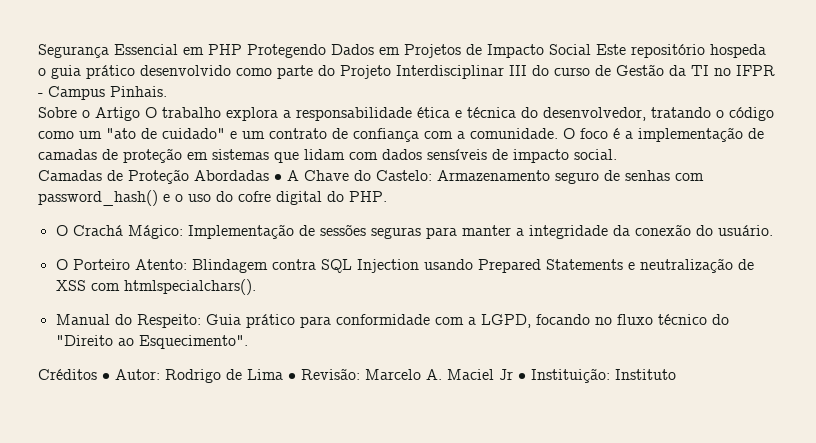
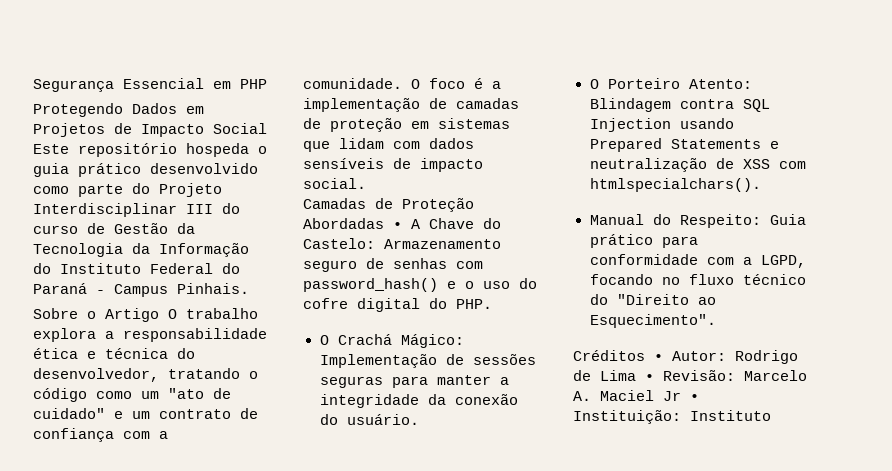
(242, 49) none -> (267, 84) //
[691,65,775,76] TI no IFPR -> [33,243,249,257] [33,263,240,274] [33,283,87,294] Tecnologia da Informação do Instituto Federal do Paraná

